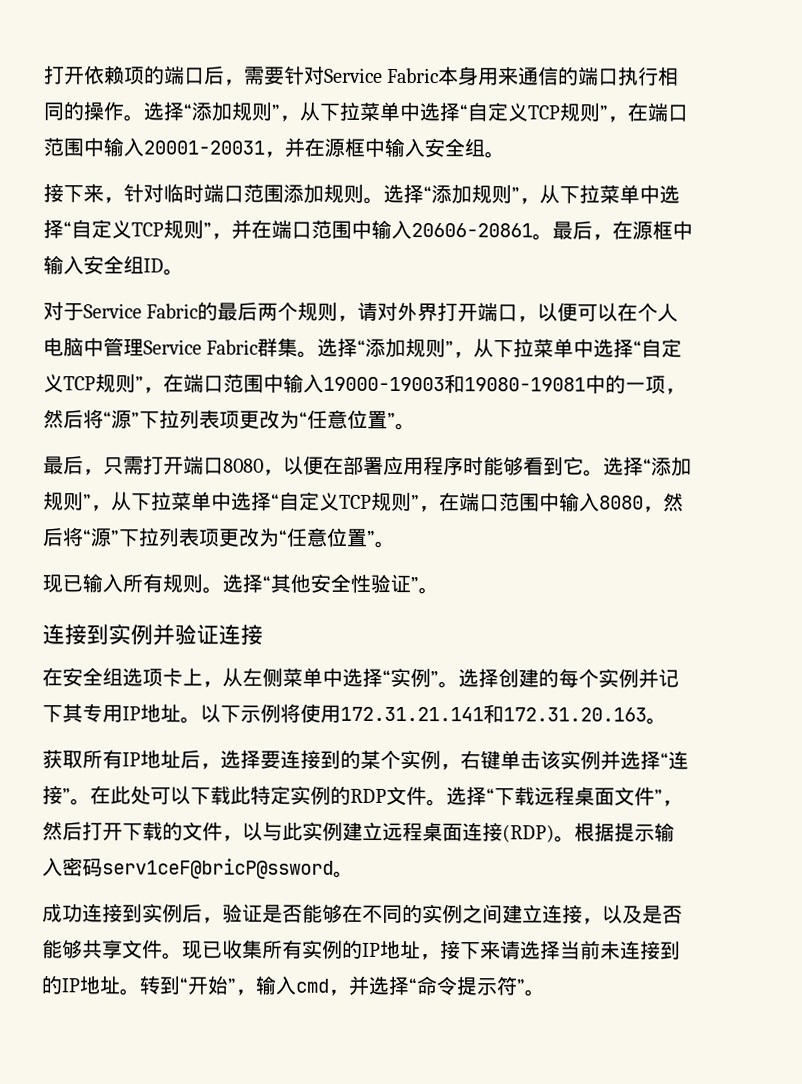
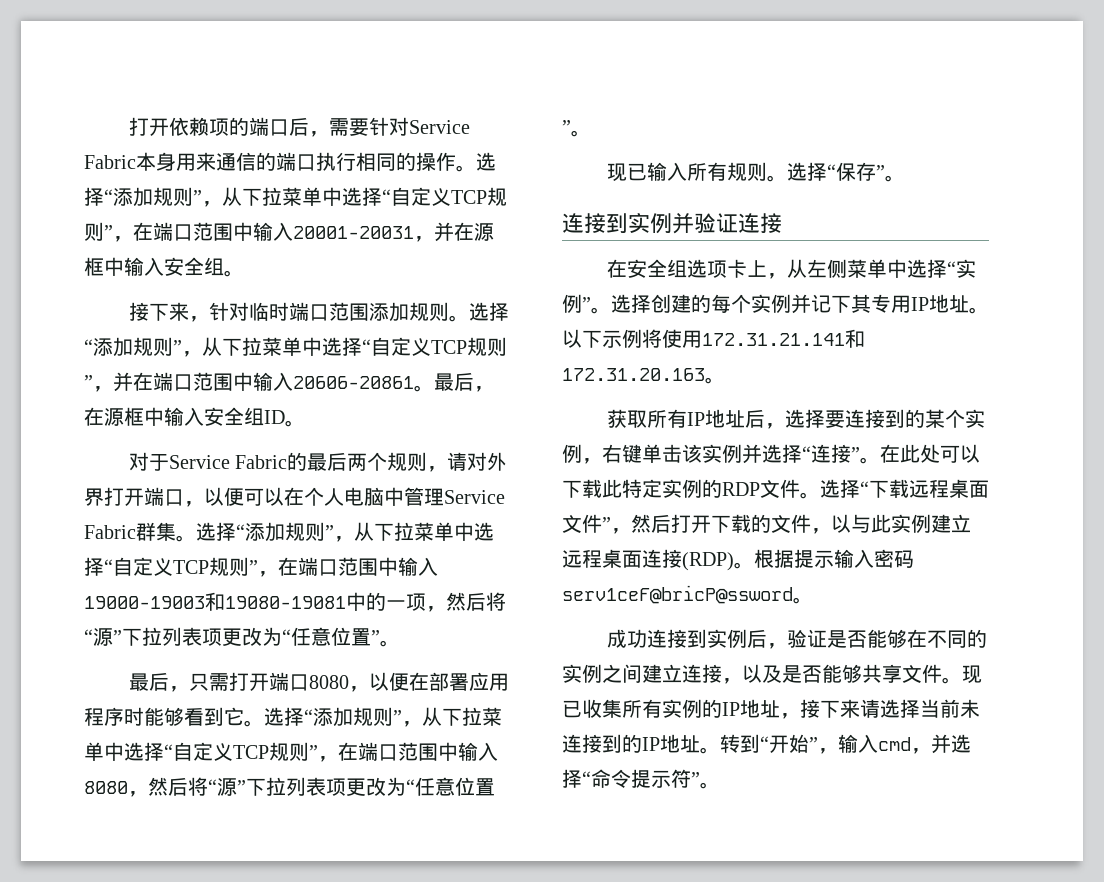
[270,573,411,594] 其他安全性验证 -> [835,162,876,181] 保存

